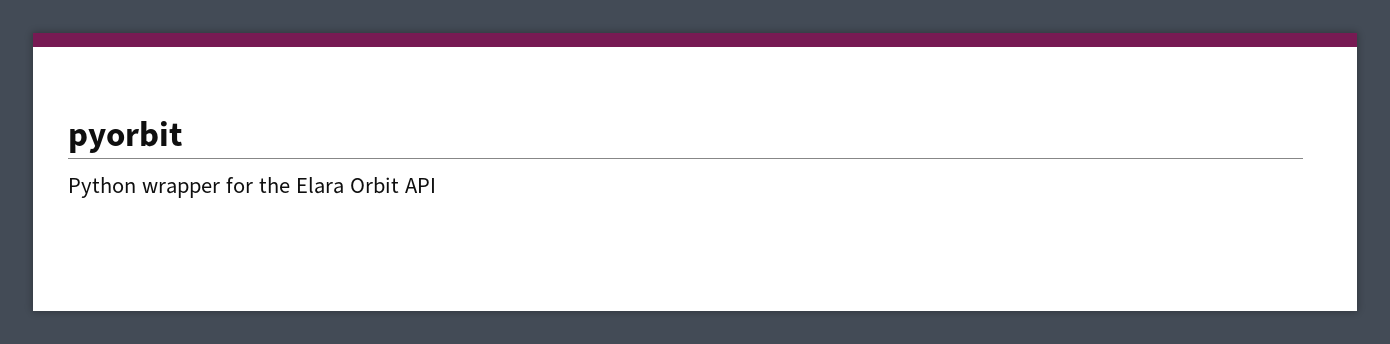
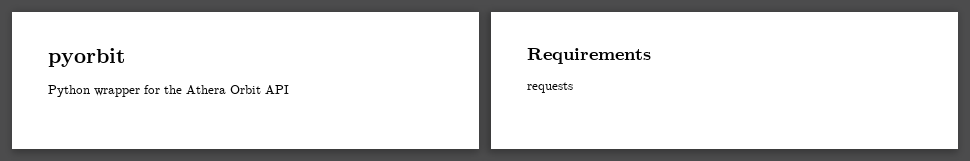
[296,177,345,194] Elara -> [186,85,226,95] Athera
(437, 185) none -> [527,48,651,64] [527,82,573,93] // Requirements // requests

